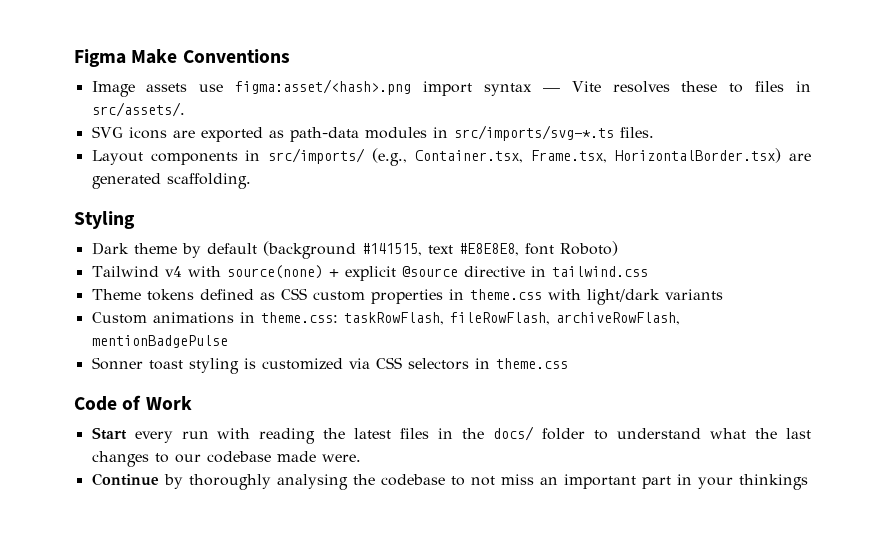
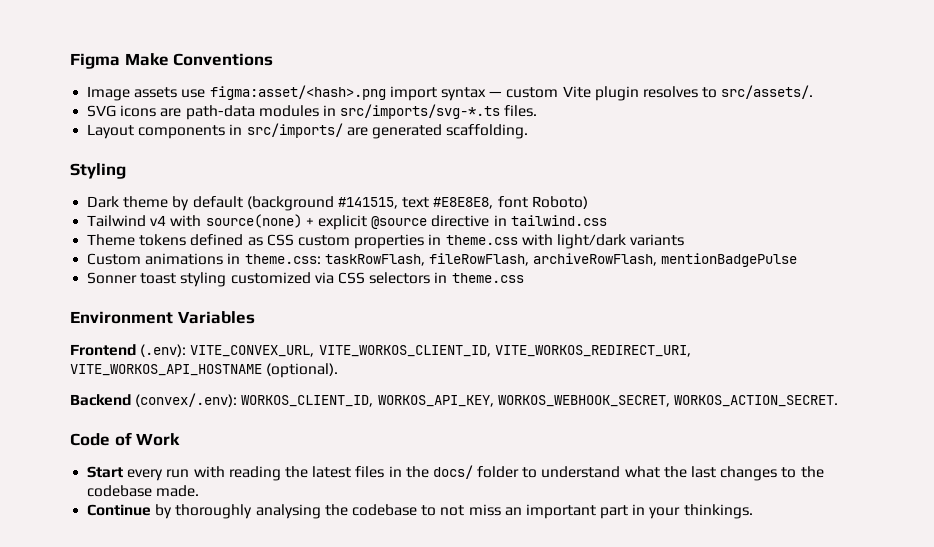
[571,81,812,93] Vite resolves these to files in -> [506,86,718,101] custom Vite plugin resolves to
[200,127,284,142] exported as -> (182, 112) none
[372,148,782,166] (e.g., Container.tsx, Frame.tsx, HorizontalBorder.tsx) -> (343, 130) none
[243,358,256,369] is -> (227, 279) none
(568, 363) none -> [70,311,255,324] [70,344,691,357] [70,363,339,378] [70,393,838,407] // Environment Variables // Frontend (.env): VITE_CONVEX_URL, VITE_WORKOS_CLIENT_ID, VITE_WORKOS_REDIRECT_URI, VITE_WORKOS_API_HOSTNAME (optional). // Backend (convex/.env): WORKOS_CLIENT_ID, WORKOS_API_KEY, WORKOS_WEBHOOK_SECRET, WORKOS_ACTION_SECRET.
[174,451,361,463] our codebase made were. -> [800,466,824,478] [87,485,200,497] the codebase made.
[738,474,808,490] thinkings -> [683,504,753,519] thinkings.

